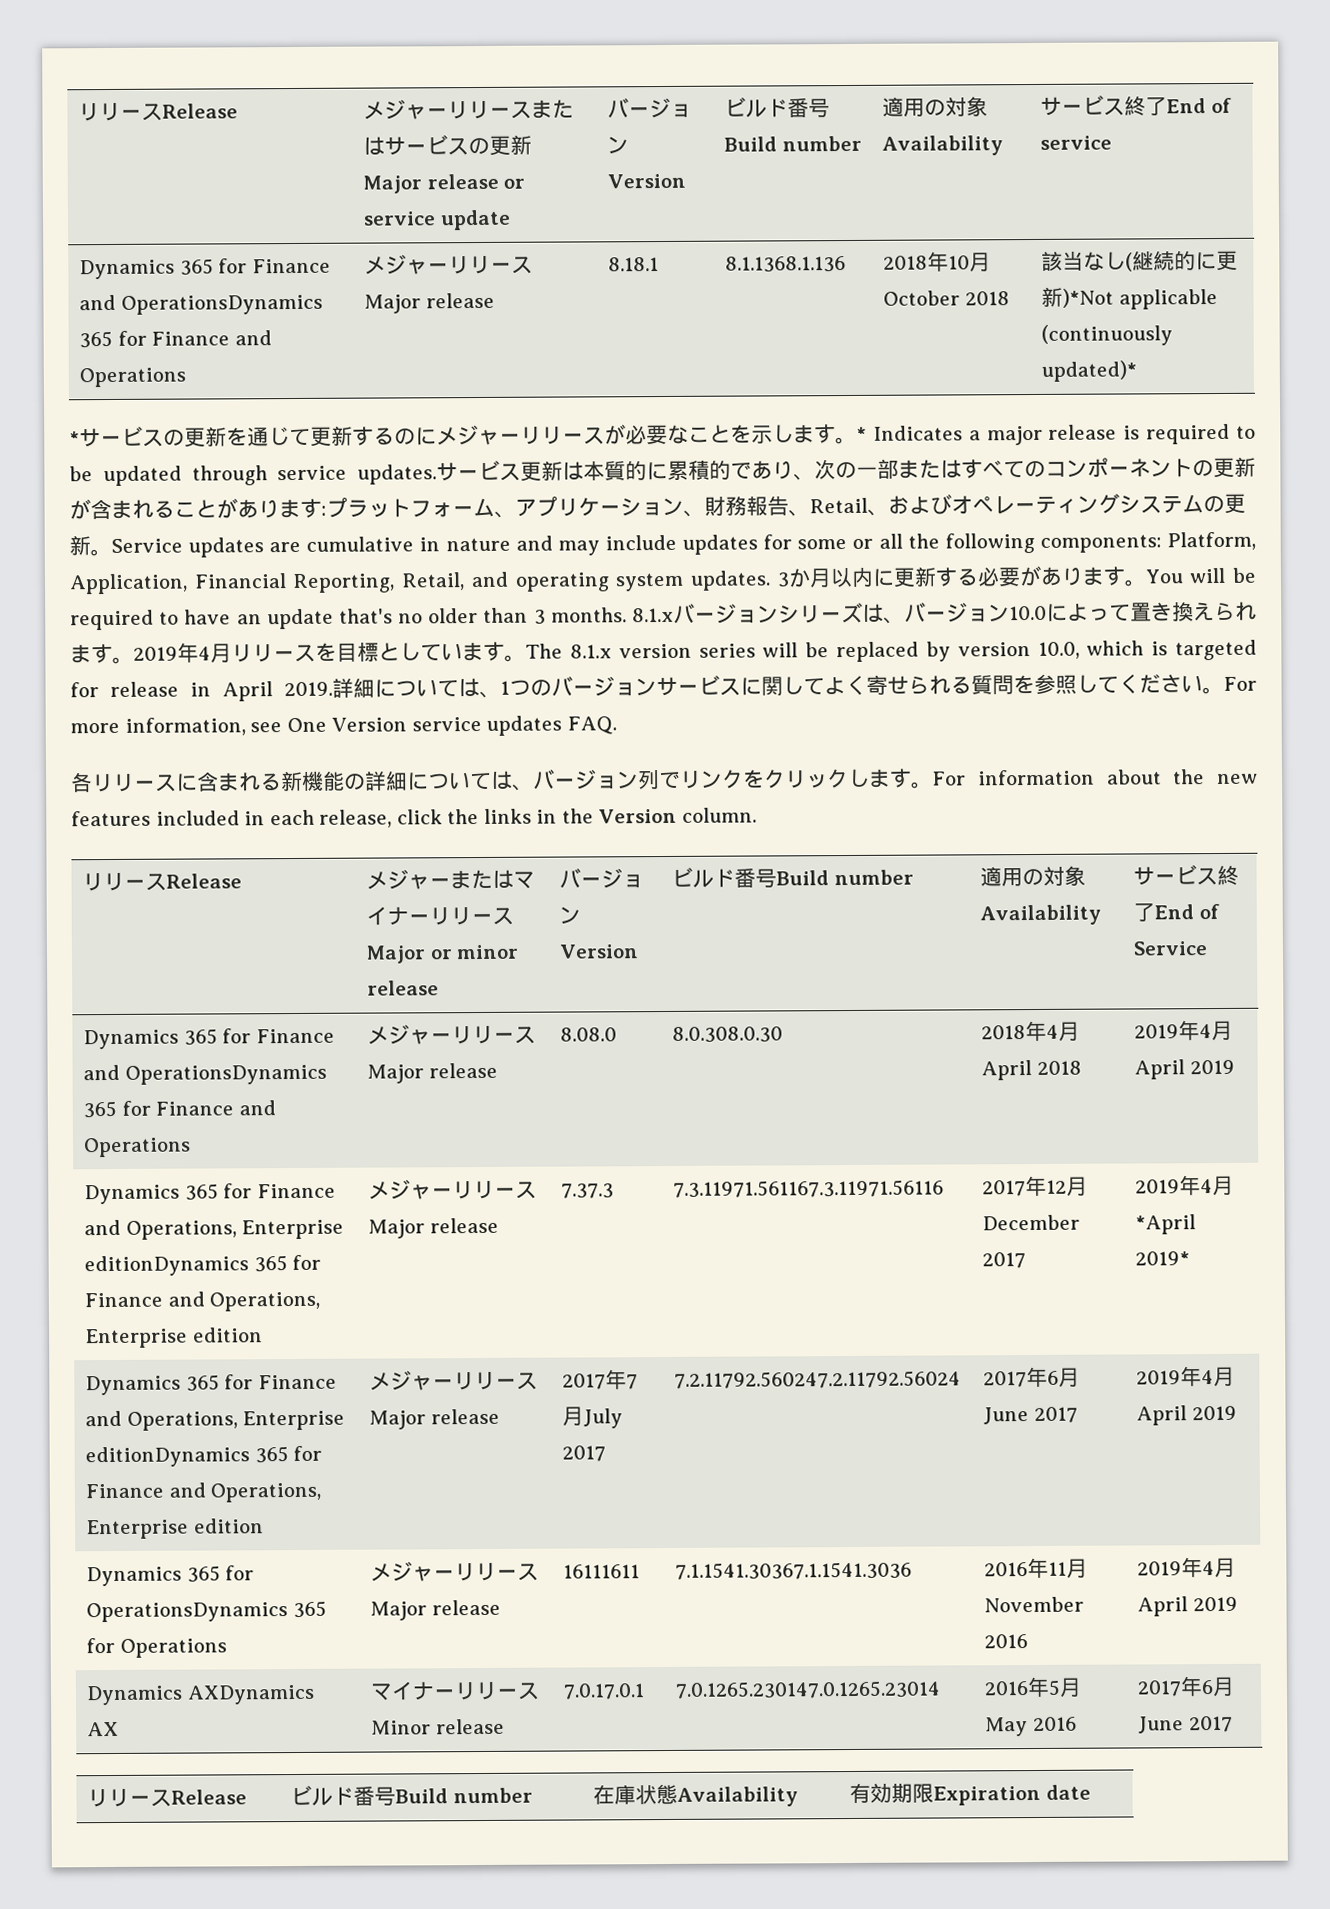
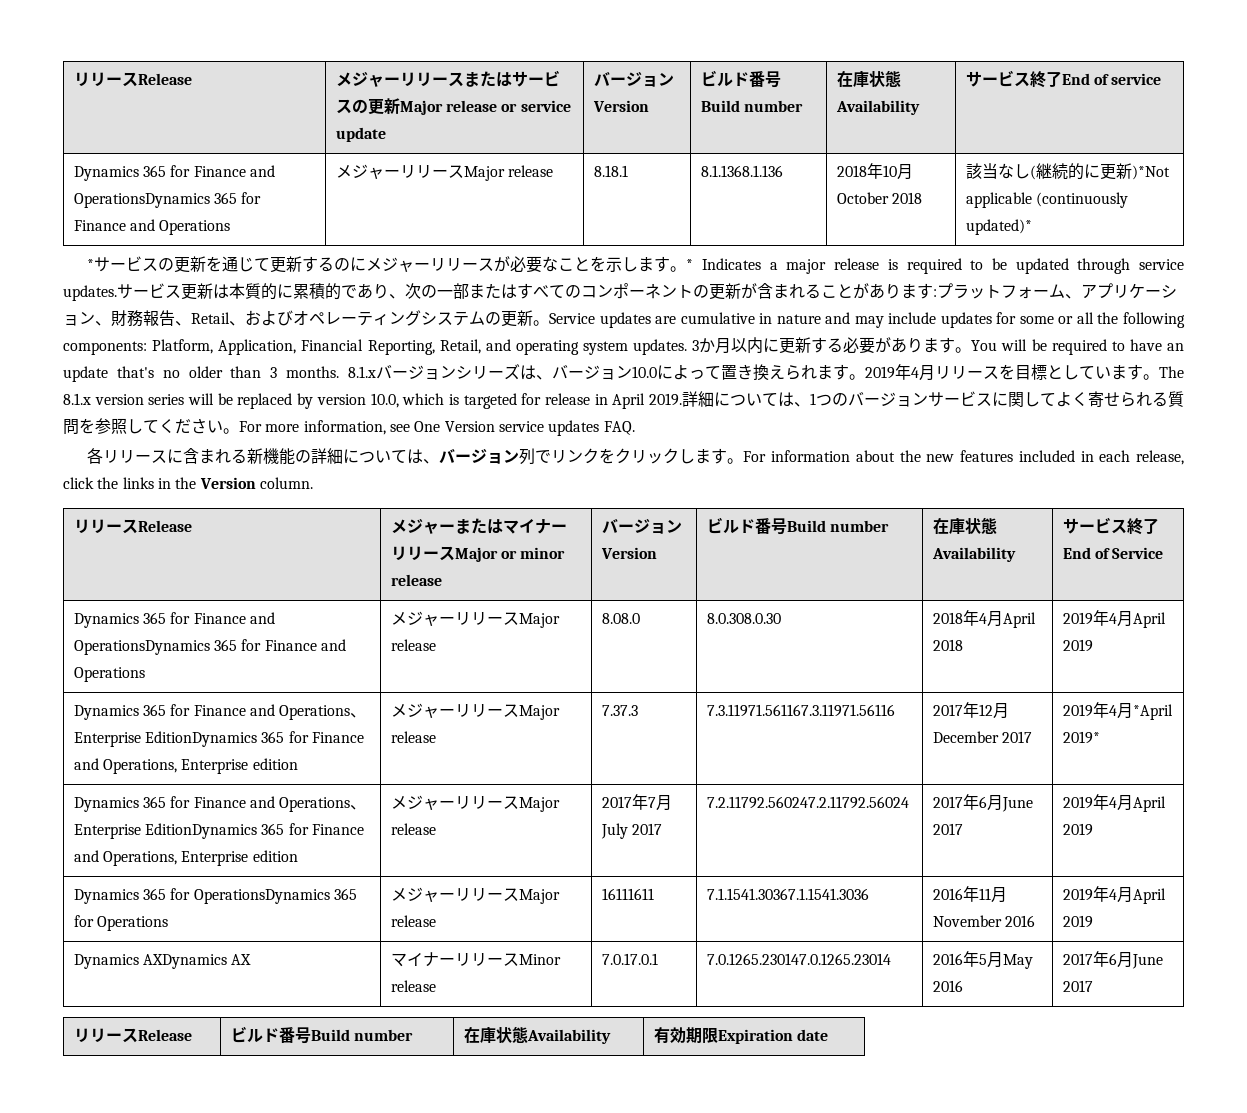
[882,96,989,117] 適用の対象 -> [836,70,901,87] 在庫状態
[980,865,1087,887] 適用の対象 -> [932,517,997,534] 在庫状態
[125,1219,345,1240] [84,1255,250,1277] Operations, Enterprise editionDynamics -> [279,705,367,720] [73,731,257,747] Operations、Enterprise EditionDynamics
[126,1410,346,1431] [85,1446,251,1468] Operations, Enterprise editionDynamics -> [279,797,367,812] [73,823,257,839] Operations、Enterprise EditionDynamics

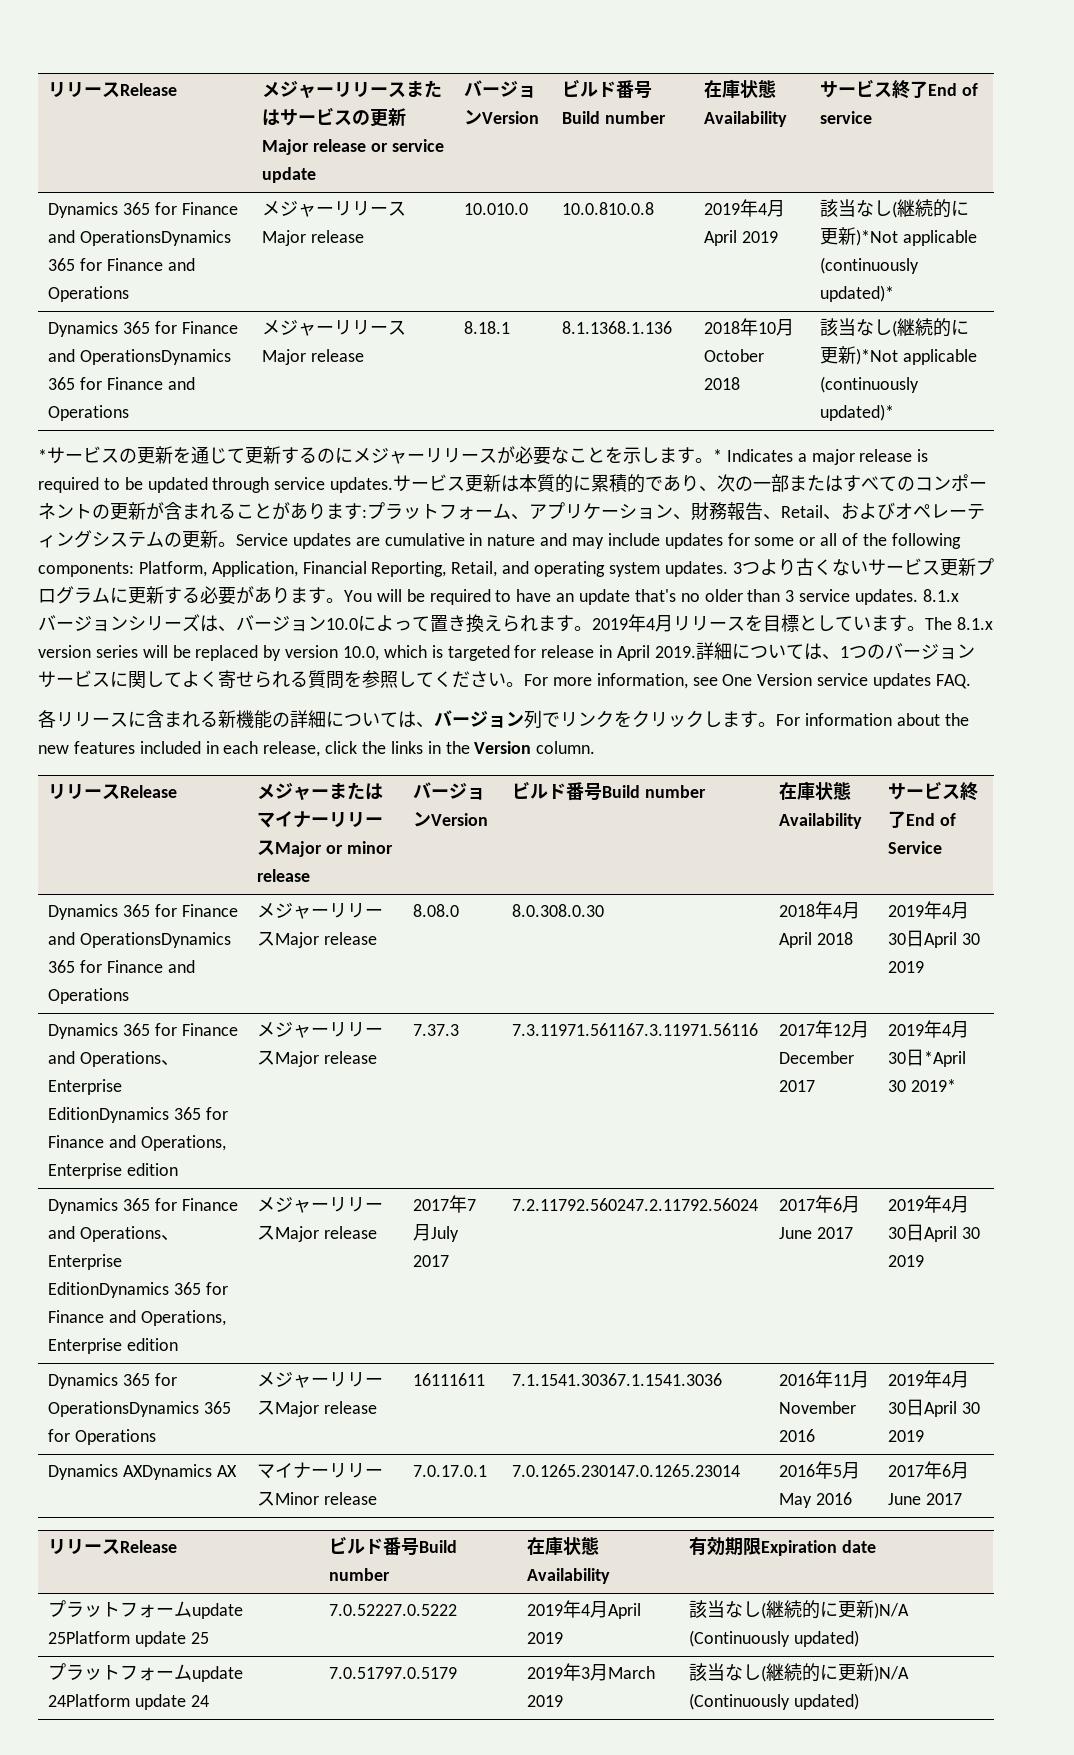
(1162, 79) none -> [47,202,238,218] [47,230,231,246] [47,258,195,271] [47,286,129,302] [261,201,406,217] [261,230,364,246] [463,203,528,215] [561,202,654,215] [703,199,785,217] [703,230,778,246] [819,199,969,218] [819,227,977,246] [819,257,919,274] [819,285,894,302] // Dynamics 365 for Finance and OperationsDynamics 365 for Finance and Operations | メジャーリリースMajor release | 10.010.0 | 10.0.810.0.8 | 2019年4月April 2019 | 該当なし(継続的に更新)*Not applicable (continuously updated)*
(1094, 318) none -> [842,533,859,546] of
[699,337,764,354] か月以内 -> [741,558,994,576] [38,586,110,604] つより古くないサービス更新プログラム
[286,366,340,378] months. -> [799,589,919,605] service updates.
[1132,612,1166,628] April -> [887,930,980,948] 30日April 30
[1132,704,1173,720] *April -> [887,1049,966,1067] [887,1080,906,1092] 30日*April 30
[1132,796,1166,812] April -> [887,1224,980,1242] 30日April 30
[1132,888,1166,904] April -> [887,1399,980,1417] 30日April 30
(828, 1035) none -> [47,1600,243,1619] [47,1631,209,1647] [328,1604,457,1616] [526,1600,641,1619] [526,1632,563,1644] [688,1600,909,1619] [688,1630,859,1647] [47,1663,243,1682] [47,1694,209,1710] [328,1667,457,1679] [526,1663,655,1681] [526,1695,563,1707] [688,1663,909,1682] [688,1693,859,1710] // プラットフォームupdate 25Platform update 25 | 7.0.52227.0.5222 | 2019年4月April 2019 | 該当なし(継続的に更新)N/A (Continuously updated) // プラットフォームupdate 24Platform update 24 | 7.0.51797.0.5179 | 2019年3月March 2019 | 該当なし(継続的に更新)N/A (Continuously updated)

